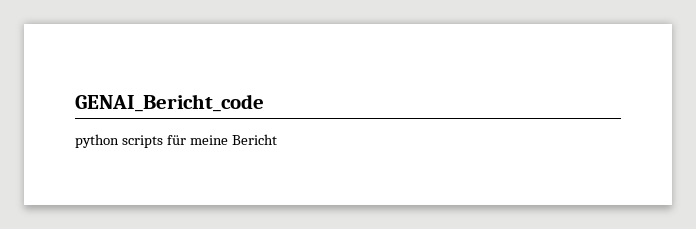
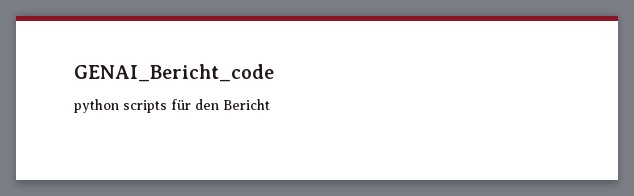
[189,135,228,145] meine -> [195,99,219,110] den

